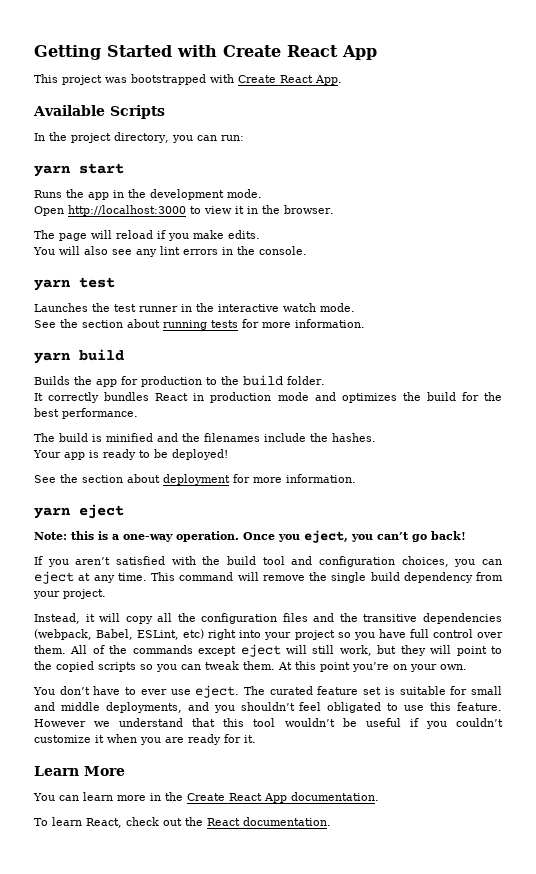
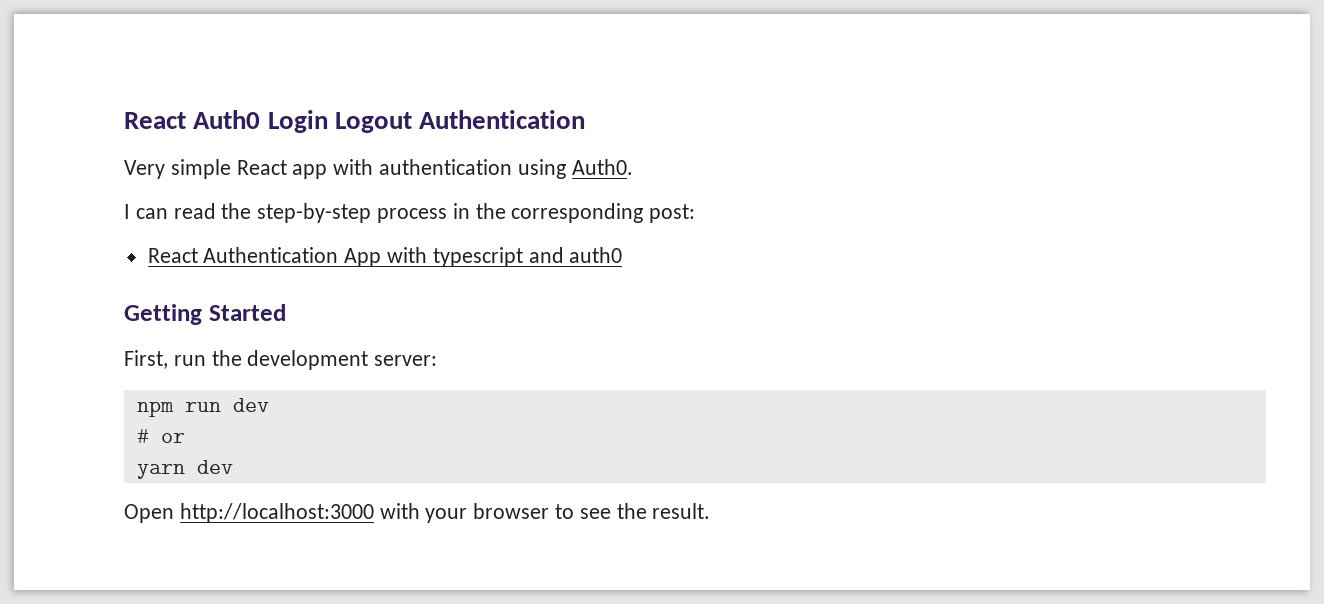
[34,45,377,60] [34,74,342,85] [33,105,165,119] [34,132,244,143] [34,163,124,177] [34,189,262,200] [34,205,334,216] [34,230,260,241] [33,246,307,257] [34,277,115,291] [34,303,355,312] [34,319,365,330] [34,349,124,364] [34,375,325,387] [34,392,502,403] [34,408,138,419] [34,433,376,442] [33,449,228,460] [34,474,356,485] [34,504,124,519] [34,530,466,543] [34,556,503,567] [34,571,503,584] [33,589,106,599] [34,613,502,624] [34,629,504,640] [34,644,503,657] [34,661,467,672] [33,685,503,698] [34,702,503,713] [34,718,503,729] [34,734,256,745] [34,766,125,776] [33,792,379,803] [34,817,331,828] Getting Started with Create React App // This project was bootstrapped with Create React App. // Available Scripts // In the project directory, you can run: // yarn start // Runs the app in the development mode. // Open http://localhost:3000 to view it in the browser. // The page will reload if you make edits. // You will also see any lint errors in the console. // yarn test // Launches the test runner in the interactive watch mode. // See the section about running tests for more information. // yarn build // Builds the app for production to the build folder. // It correctly bundles React in production mode and optimizes the build for the best performance. // The build is minified and the filenames include the hashes. // Your app is ready to be deployed! // See the section about deployment for more information. // yarn eject // Note: this is a one-way operation. Once you eject, you can’t go back! // If you aren’t satisfied with the build tool and configuration choices, you can eject at any time. This command will remove the single build dependency from your project. // Instead, it will copy all the configuration files and the transitive dependencies (webpack, Babel, ESLint, etc) right into your project so you have full control over them. All of the commands except eject will still work, but they will point to the copied scripts so you can tweak them. At this point you’re on your own. // You don’t have to ever use eject. The curated feature set is suitable for small and middle deployments, and you shouldn’t feel obligated to use this feature. However we understand that this tool wouldn’t be useful if you couldn’t customize it when you are ready for it. // Learn More // You can learn more in the Create React App documentation. // To learn React, check out the React documentation. -> [124,110,586,133] [124,159,633,179] [124,203,696,223] [147,247,623,267] [124,304,286,325] [124,350,438,370] [136,398,269,417] [136,429,185,443] [136,460,233,479] [124,503,711,523] React Auth0 Login Logout Authentication // Very simple React app with authentication using Auth0. // I can read the step-by-step process in the corresponding post: // React Authentication App with typescript and auth0 // Getting Started // First, run the development server: // npm run dev // # or // yarn dev // Open http://localhost:3000 with your browser to see the result.

